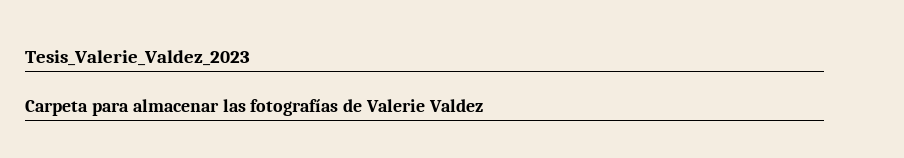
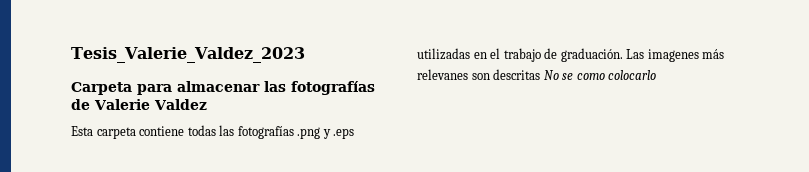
(484, 105) none -> [71,125,355,139] [417,48,725,62] [417,69,657,80] // Esta carpeta contiene todas las fotografías .png y .eps utilizadas en el trabajo de graduación. Las imagenes más relevanes son descritas No se como colocarlo

